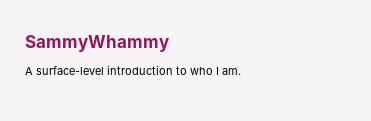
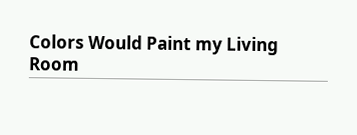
[25,35,169,52] [25,65,241,75] SammyWhammy // A surface-level introduction to who I am. -> [29,34,280,56] [28,57,80,71] Colors Would Paint my Living Room

